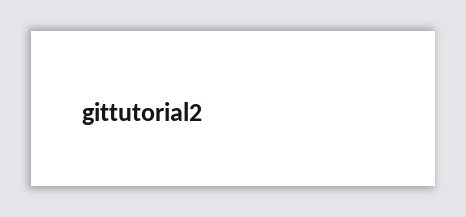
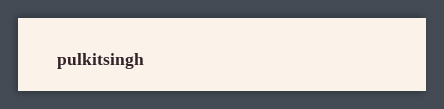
[82,102,202,125] gittutorial2 -> [57,53,144,69] pulkitsingh

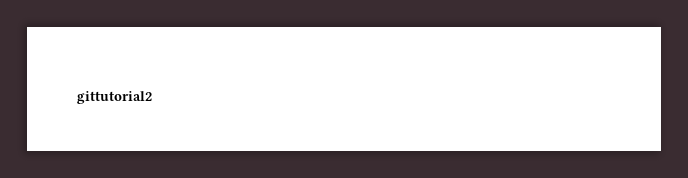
[57,53,144,69] pulkitsingh -> [77,91,152,104] gittutorial2

